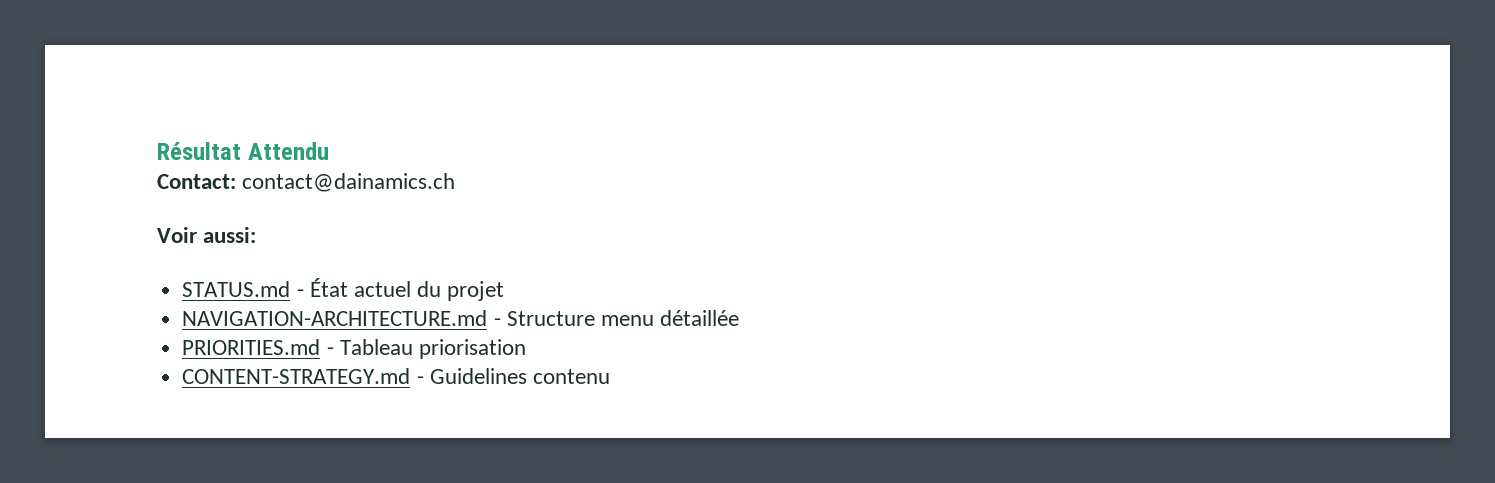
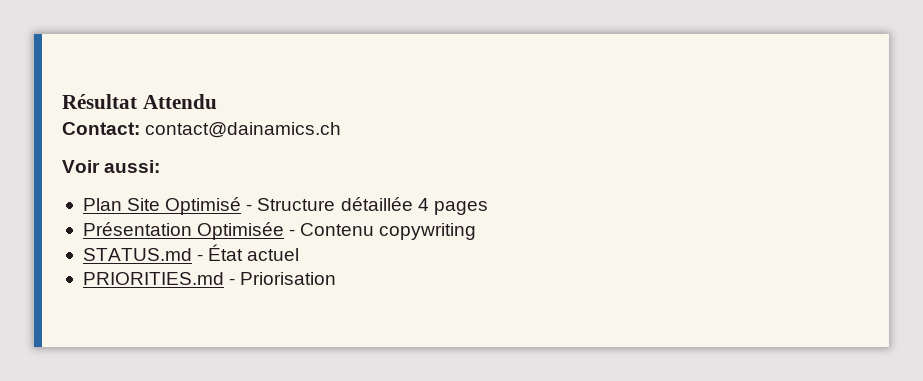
[182,278,505,301] [182,310,740,326] [182,339,526,359] [182,368,610,384] STATUS.md - État actuel du projet // NAVIGATION-ARCHITECTURE.md - Structure menu détaillée // PRIORITIES.md - Tableau priorisation // CONTENT-STRATEGY.md - Guidelines contenu -> [82,197,488,215] [82,222,477,240] [82,244,300,261] [82,272,337,285] Plan Site Optimisé - Structure détaillée 4 pages // Présentation Optimisée - Contenu copywriting // STATUS.md - État actuel // PRIORITIES.md - Priorisation

